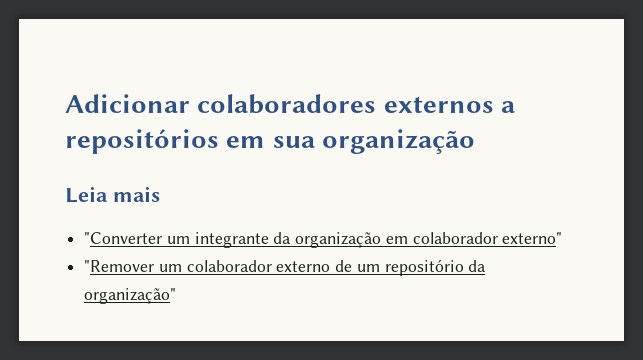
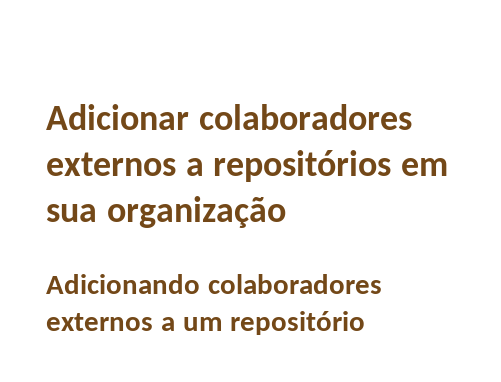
[65,186,160,203] [84,232,563,248] [84,259,487,276] [84,288,177,304] Leia mais // "Converter um integrante da organização em colaborador externo" // "Remover um colaborador externo de um repositório da organização" -> [46,274,382,294] [46,311,366,335] Adicionando colaboradores externos a um repositório

